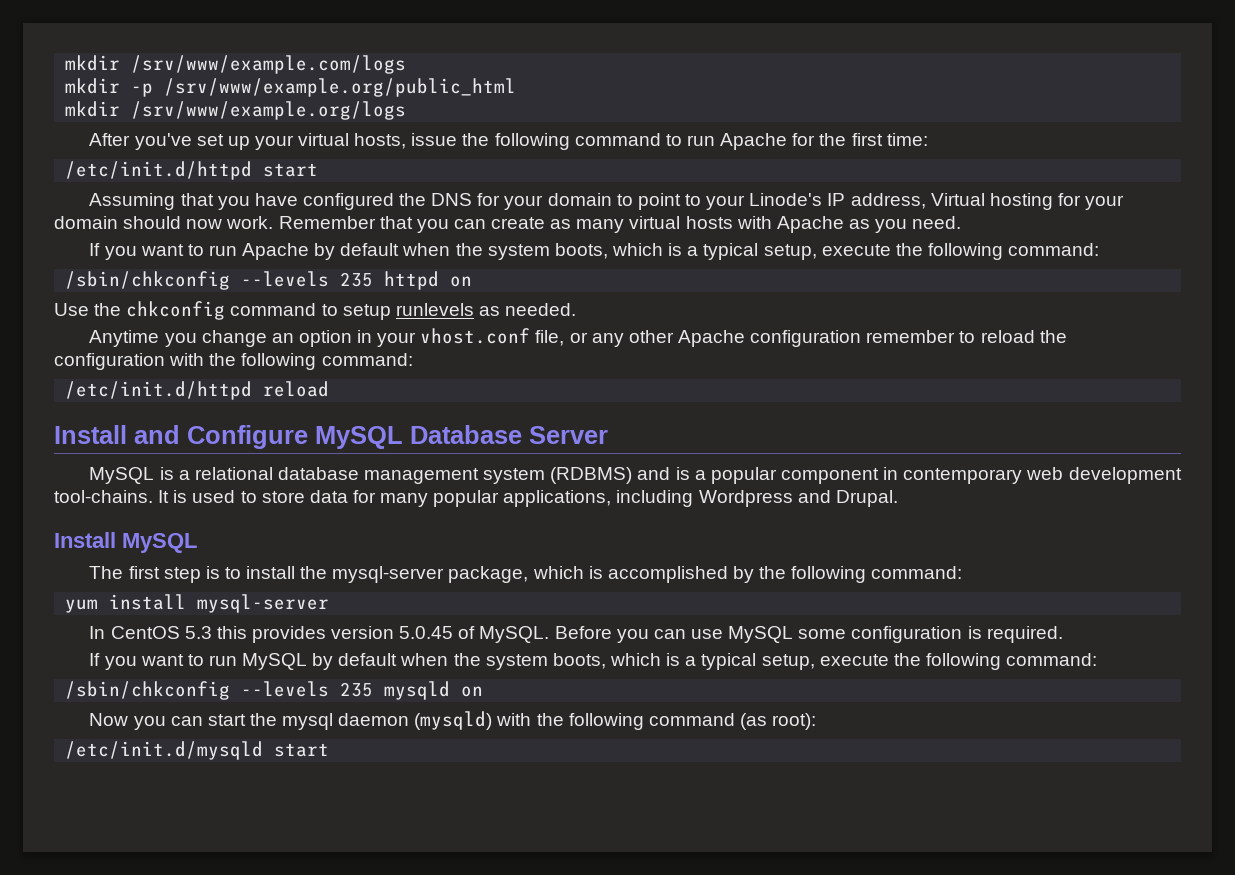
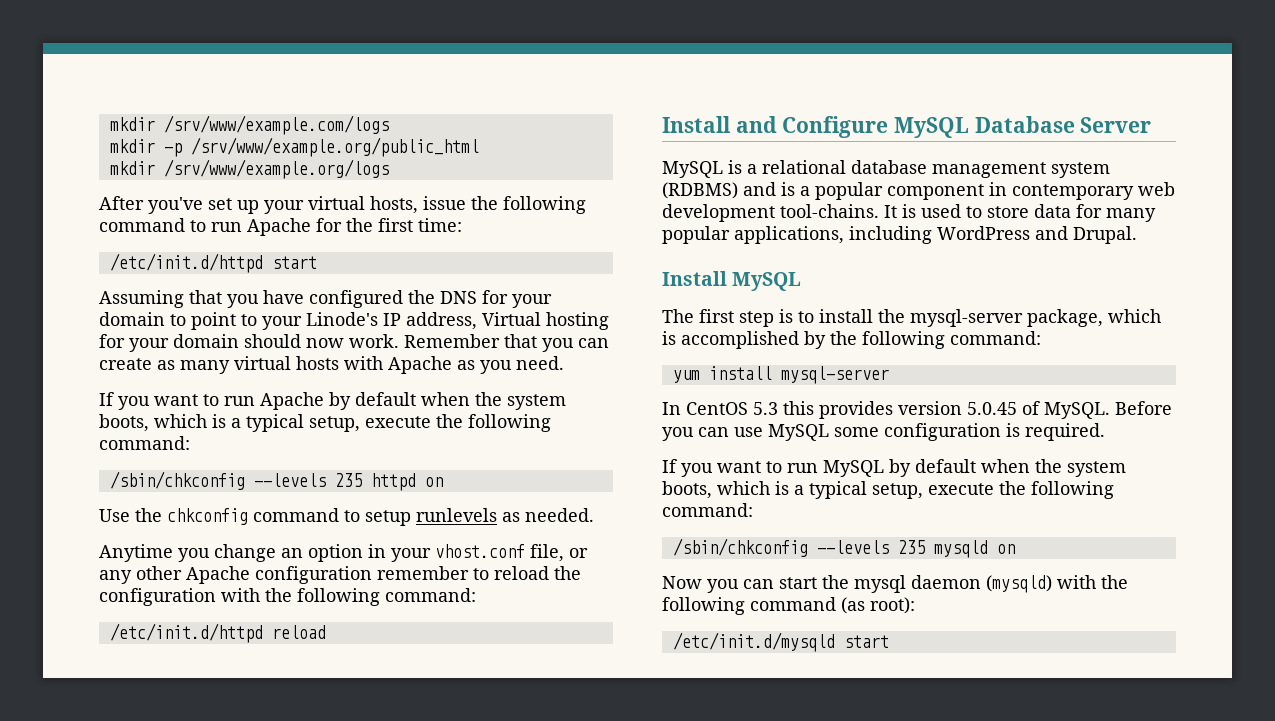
[698,490,793,507] Wordpress -> [937,226,1030,240] WordPress

